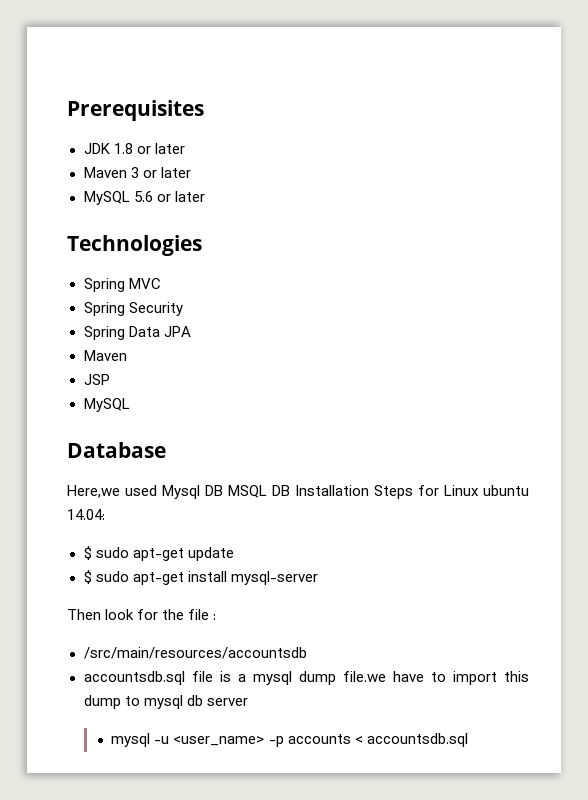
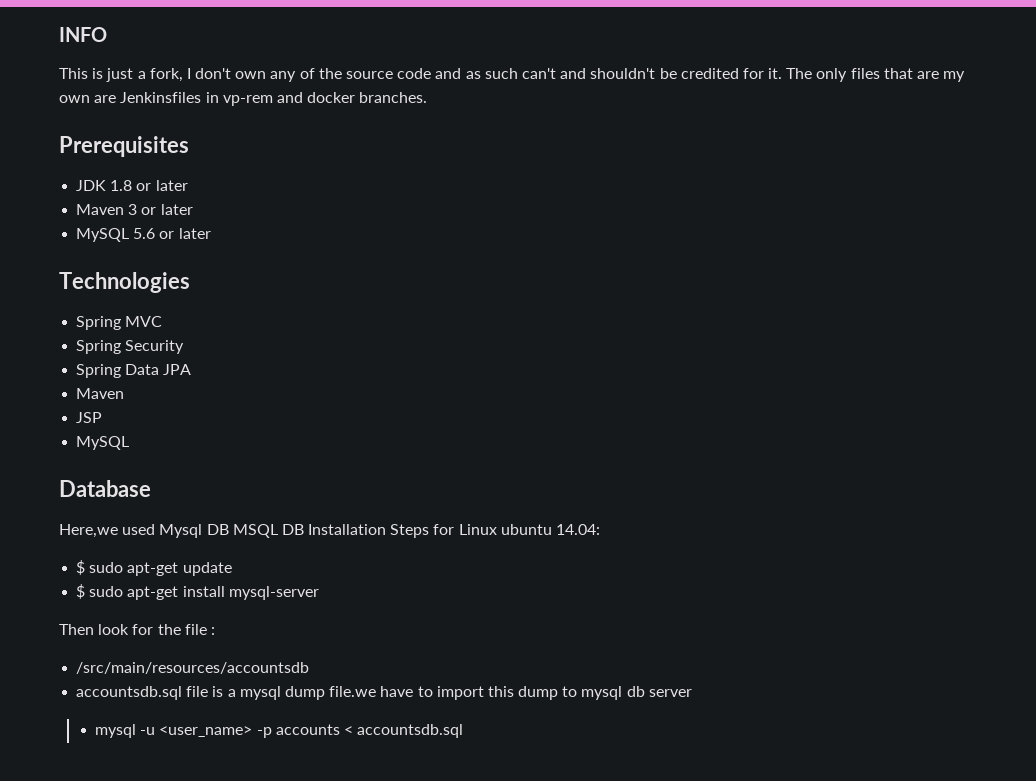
(67, 110) none -> [59,27,107,42] [59,68,966,82] [59,92,428,106] INFO // This is just a fork, I don't own any of the source code and as such can't and shouldn't be credited for it. The only files that are my own are Jenkinsfiles in vp-rem and docker branches. //

